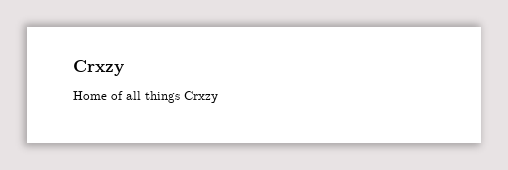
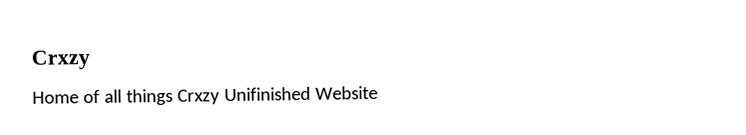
(218, 97) none -> [223,85,378,102] Unifinished Website

